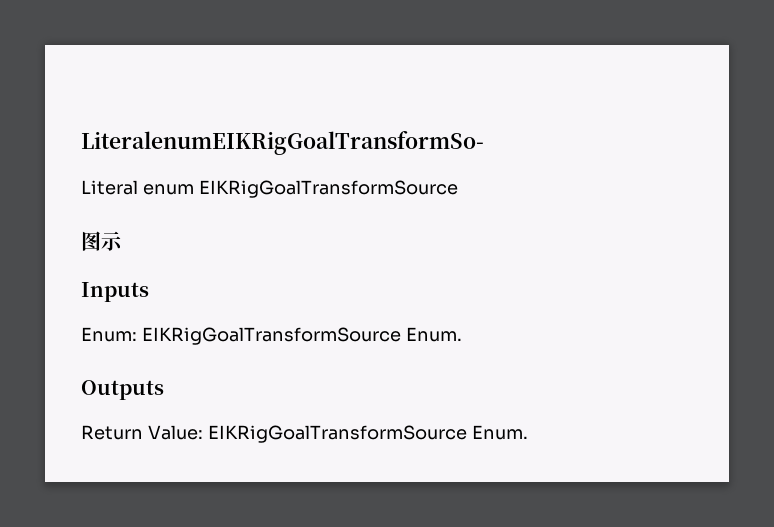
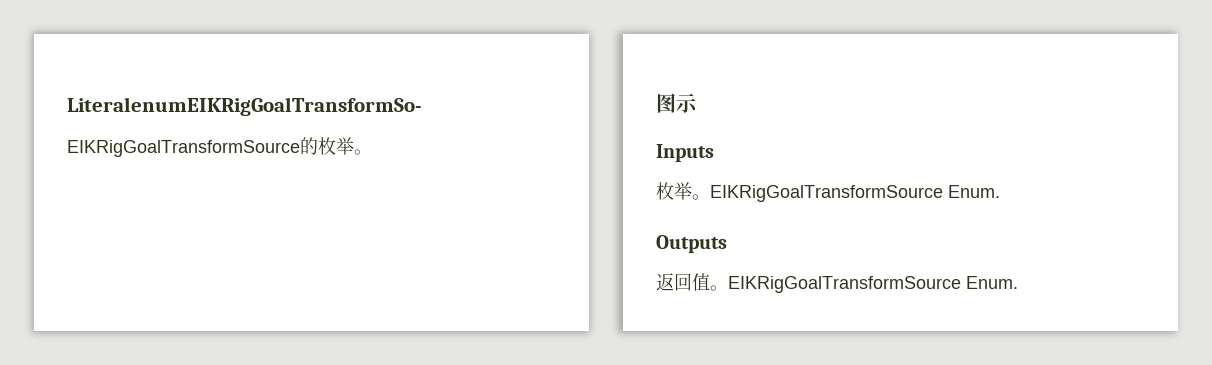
[81,180,458,198] Literal enum EIKRigGoalTransformSource -> [67,137,372,157] EIKRigGoalTransformSource的枚举。
[81,327,137,342] Enum: -> [656,182,710,200] 枚举。
[81,425,203,440] Return Value: -> [656,273,728,291] 返回值。

